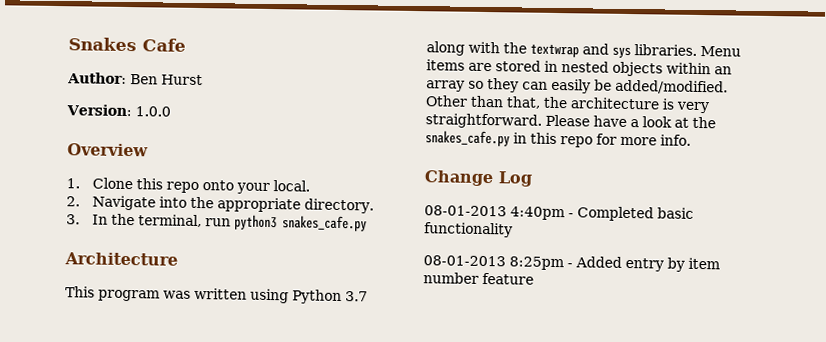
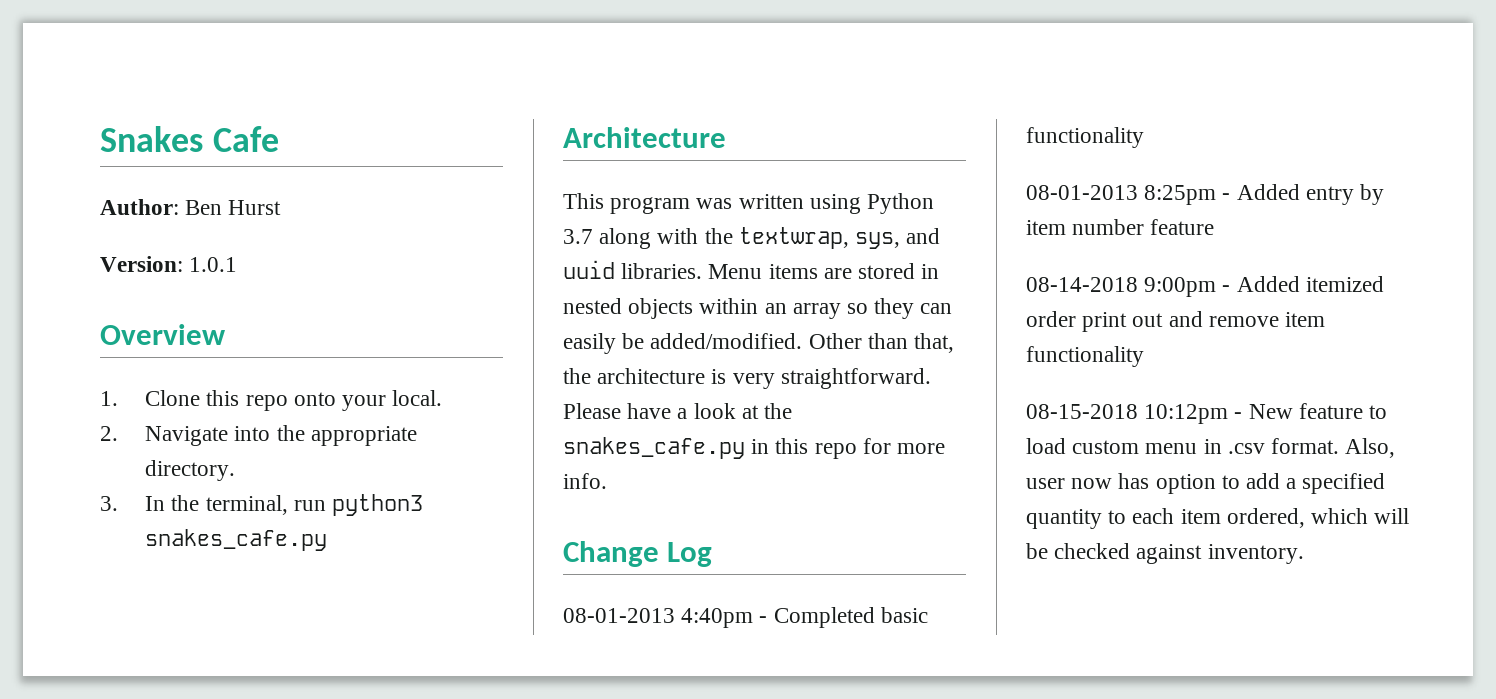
[134,106,171,117] 1.0.0 -> [189,257,238,272] 1.0.1
[530,43,631,59] textwrap and sys -> [738,227,941,249] [563,260,615,279] textwrap, sys, and uuid
(534, 278) none -> [1026,276,1384,297] [1026,311,1326,332] [1026,346,1144,367] [1026,403,1388,424] [1026,438,1396,458] [1026,473,1386,494] [1026,508,1410,529] [1026,543,1304,564] // 08-14-2018 9:00pm - Added itemized order print out and remove item functionality // 08-15-2018 10:12pm - New feature to load custom menu in .csv format. Also, user now has option to add a specified quantity to each item ordered, which will be checked against inventory.

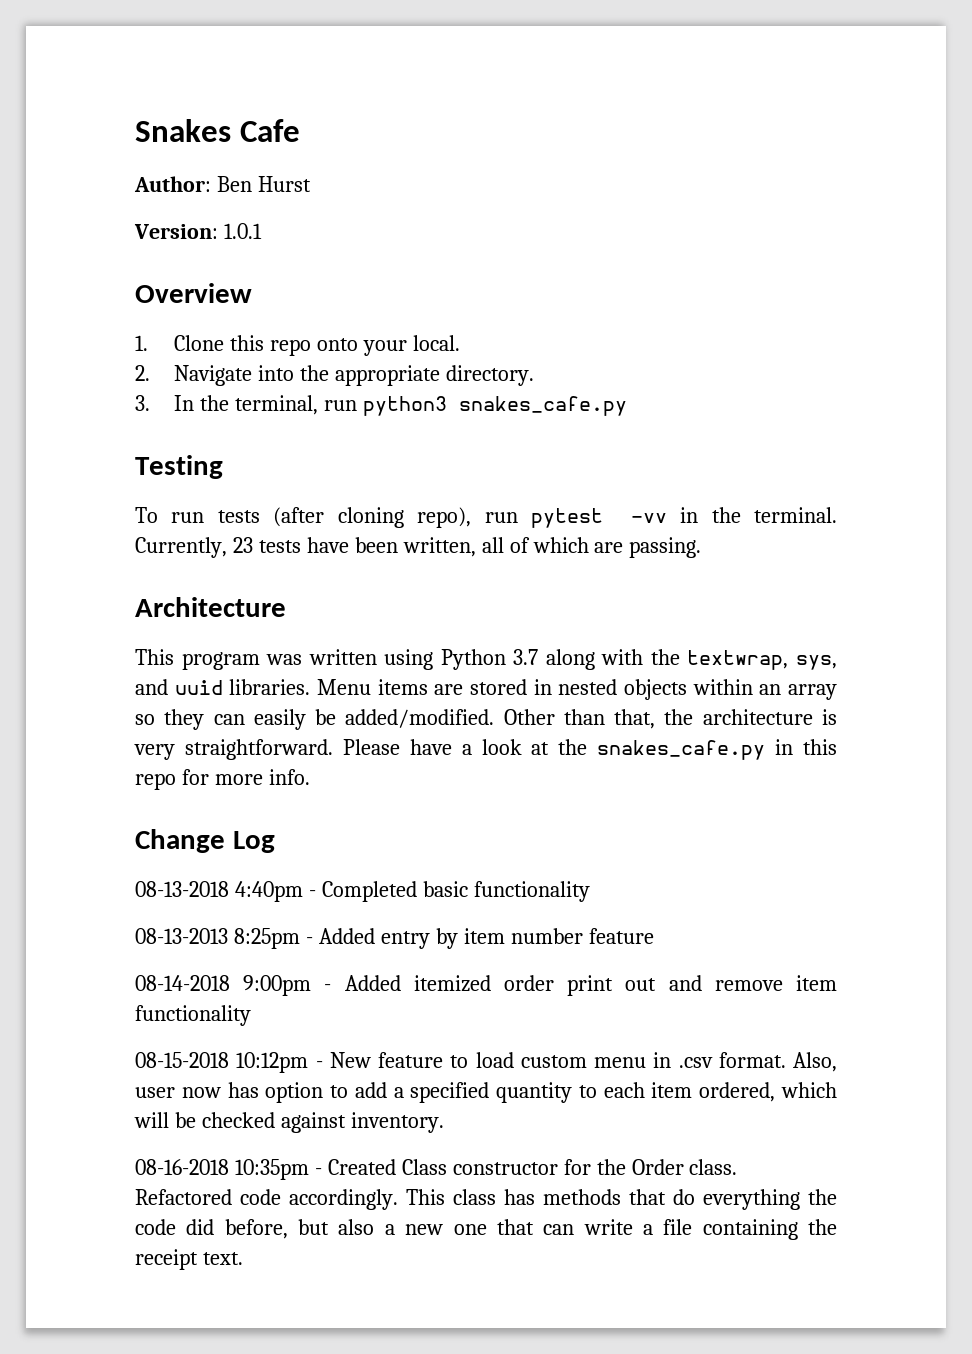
(328, 540) none -> [135,455,223,479] [135,507,837,528] [135,537,702,558] // Testing // To run tests (after cloning repo), run pytest -vv in the terminal. Currently, 23 tests have been written, all of which are passing.
[563,608,675,623] 08-01-2013 -> [135,881,229,897] 08-13-2018
[1026,185,1138,200] 08-01-2013 -> [135,928,228,944] 08-13-2013
(1304, 554) none -> [135,1159,738,1180] [135,1189,837,1210] [135,1219,837,1240] [135,1249,243,1270] // 08-16-2018 10:35pm - Created Class constructor for the Order class. Refactored code accordingly. This class has methods that do everything the code did before, but also a new one that can write a file containing the receipt text.

